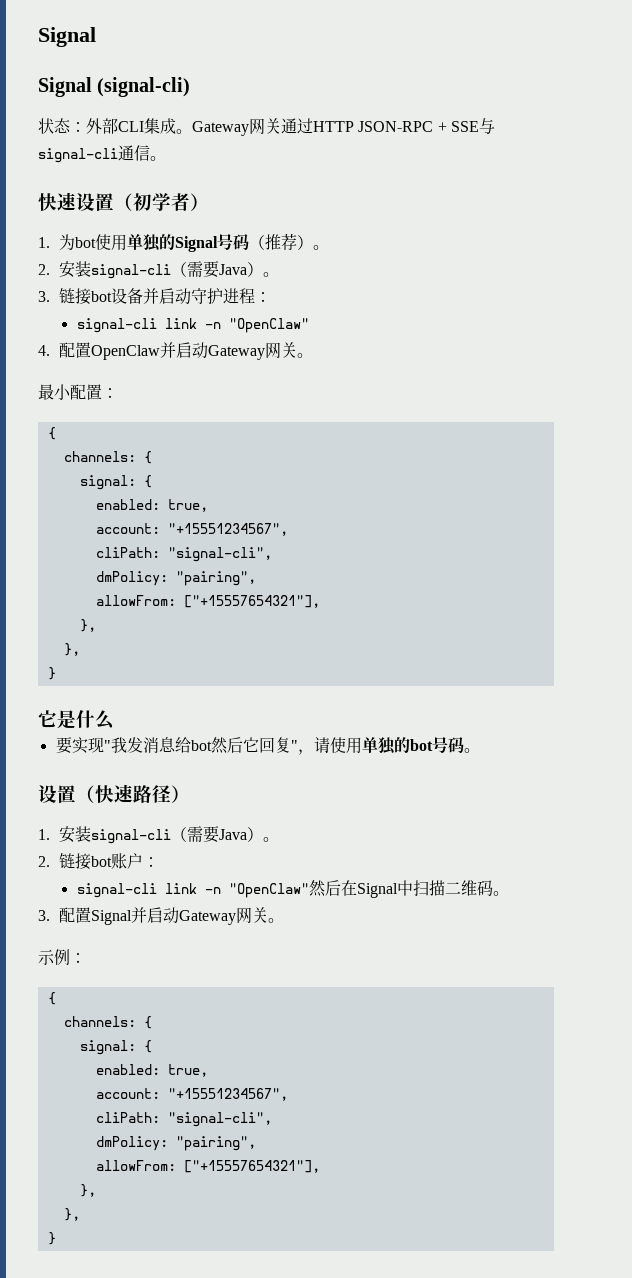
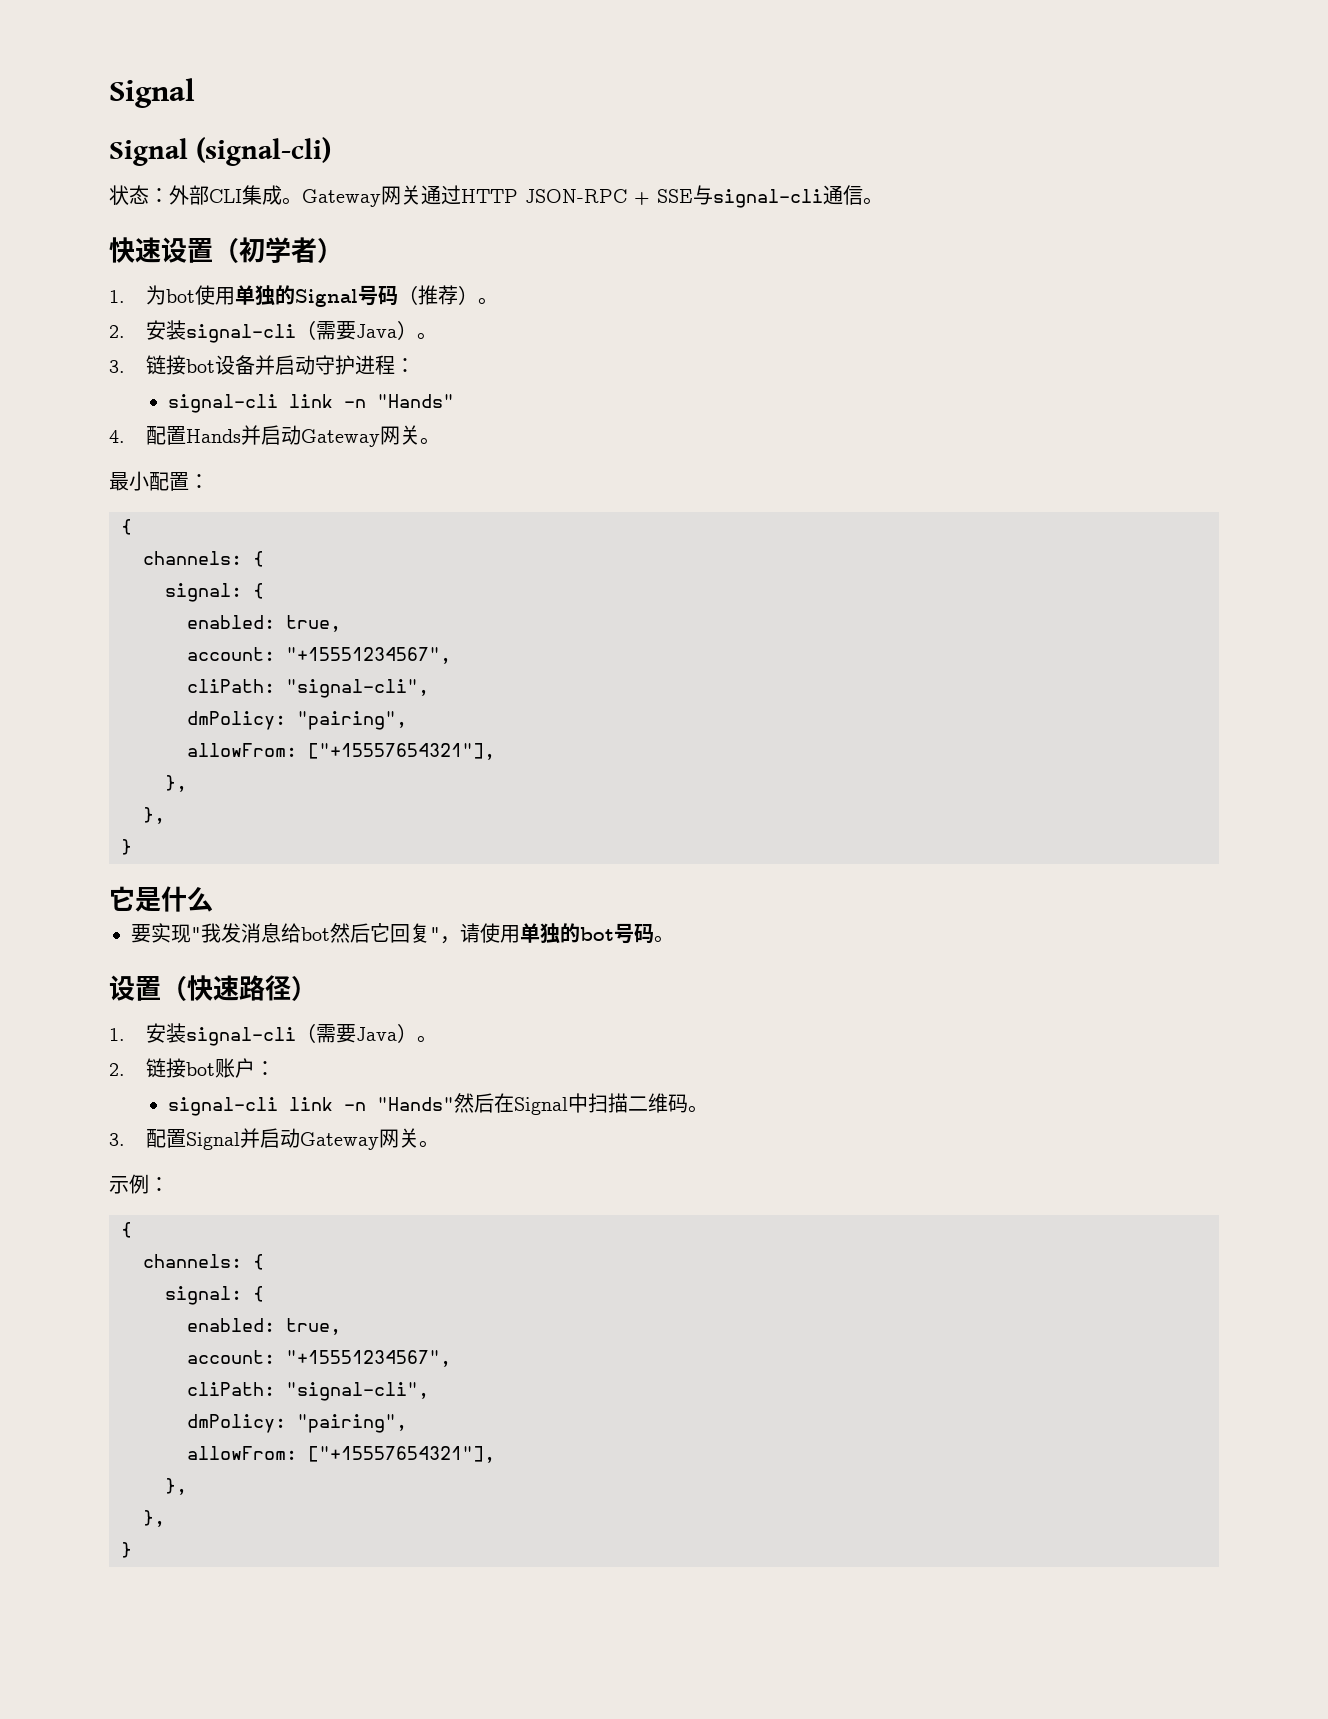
[228,318,309,333] "OpenClaw" -> [377,394,455,408] "Hands"
[91,345,161,360] OpenClaw -> [186,429,242,443] Hands
[228,883,309,898] "OpenClaw" -> [377,1097,455,1111] "Hands"

